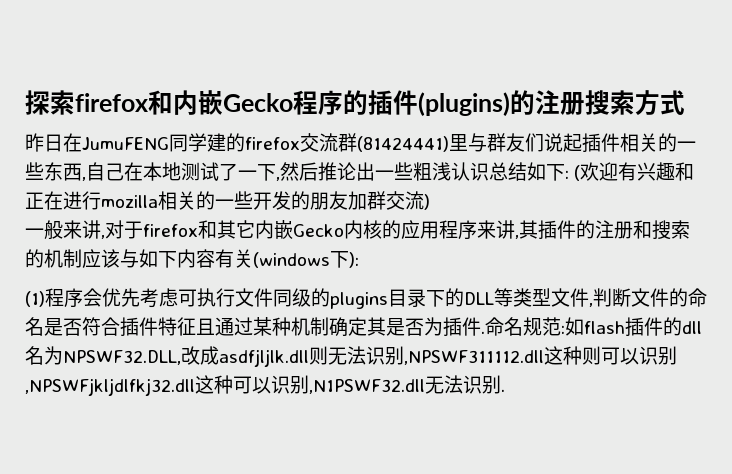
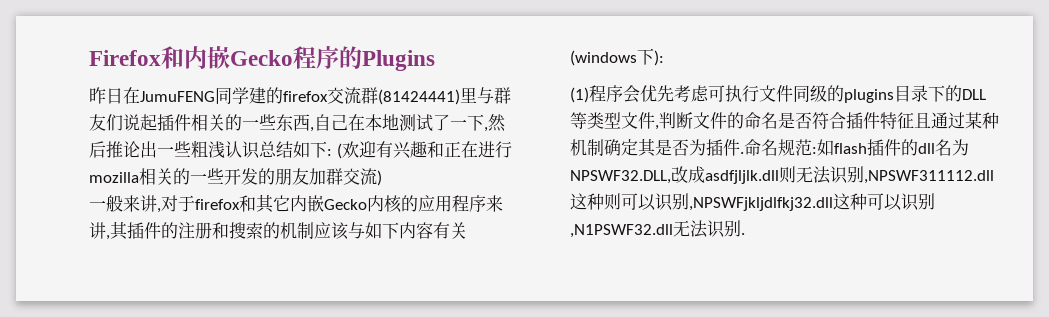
[25,90,148,115] 探索firefox -> [89,50,161,66] Firefox
[368,90,685,116] 插件(plugins)的注册搜索方式 -> [362,50,435,71] Plugins

